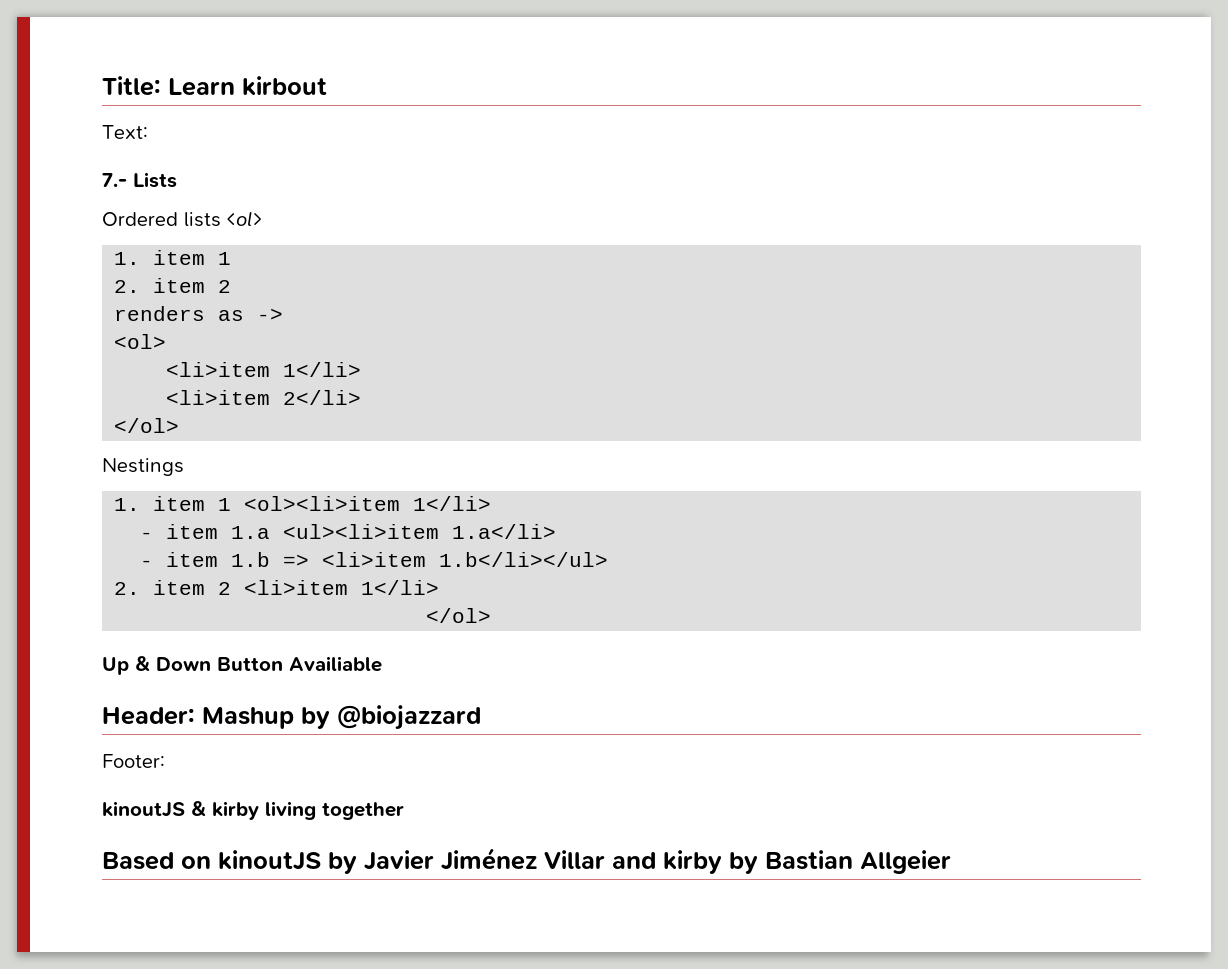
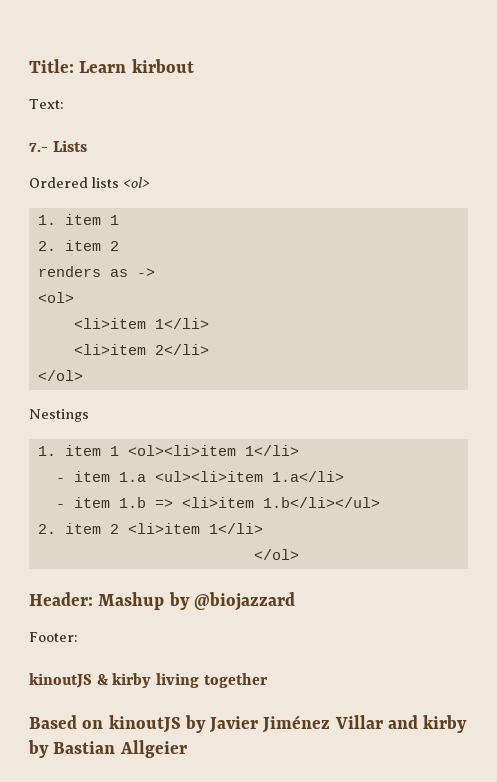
[102,656,382,675] // Up & Down Button Availiable -> (299, 554) none

